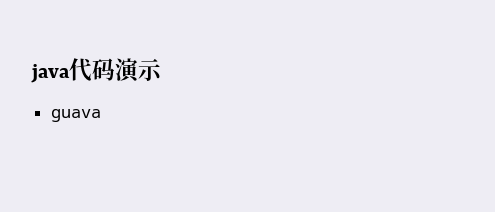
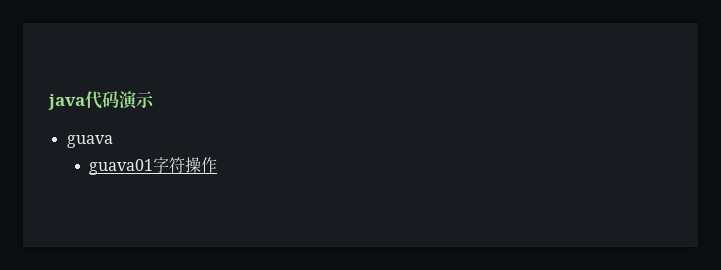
(101, 115) none -> [88,157,217,175] // guava01字符操作

